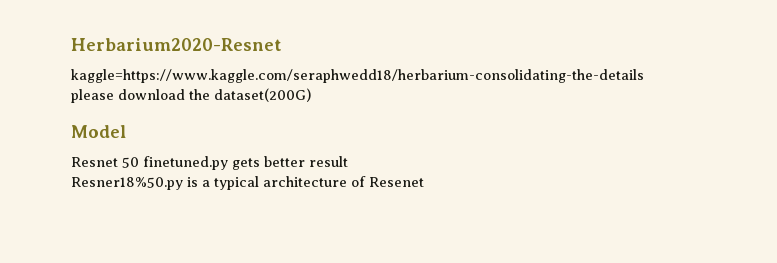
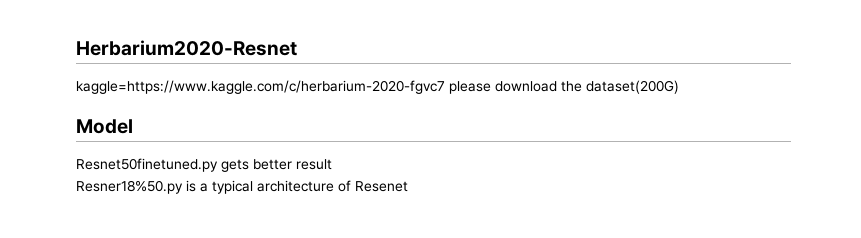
[71,69,644,83] kaggle=https://www.kaggle.com/seraphwedd18/herbarium-consolidating-the-details // -> [76,80,445,94] kaggle=https://www.kaggle.com/c/herbarium-2020-fgvc7
[71,156,228,170] Resnet 50 finetuned.py -> [76,158,218,172] Resnet50finetuned.py

